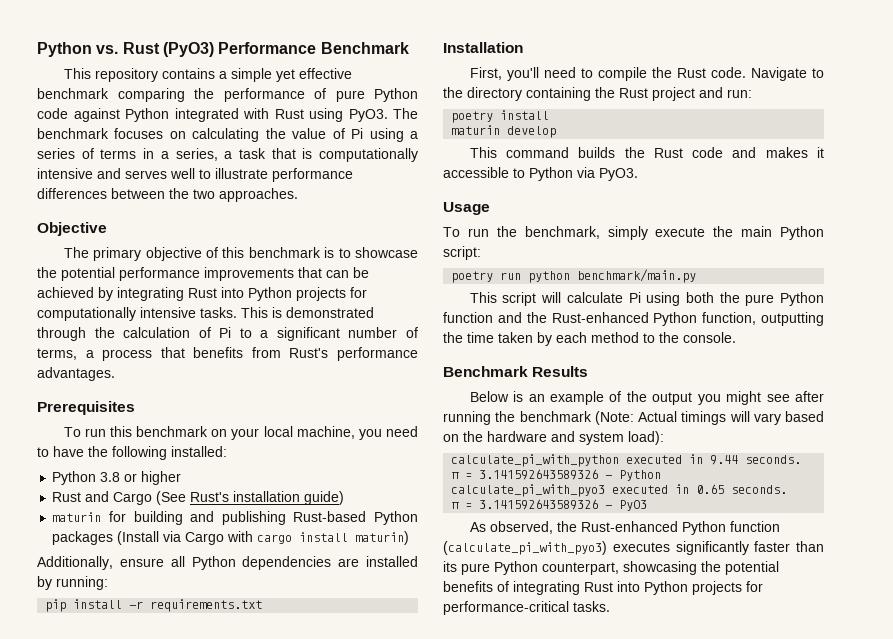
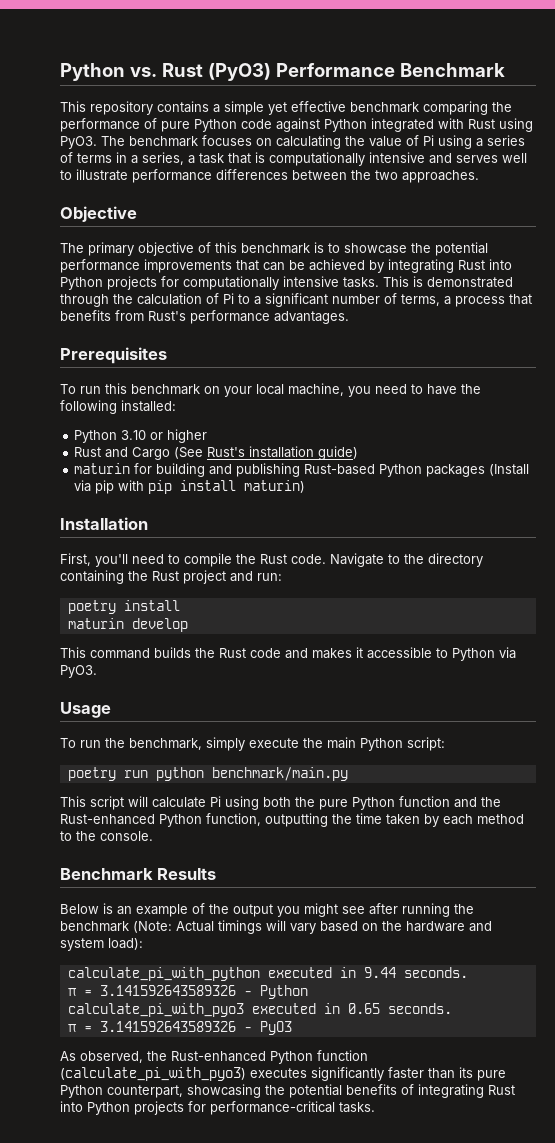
[100,472,121,482] 3.8 -> [121,430,147,440] 3.10
[185,531,293,545] Cargo with cargo -> [95,480,173,494] pip with pip
[37,556,418,570] [37,576,108,590] [45,599,263,612] // Additionally, ensure all Python dependencies are installed by running: // pip install -r requirements.txt -> (306, 486) none

